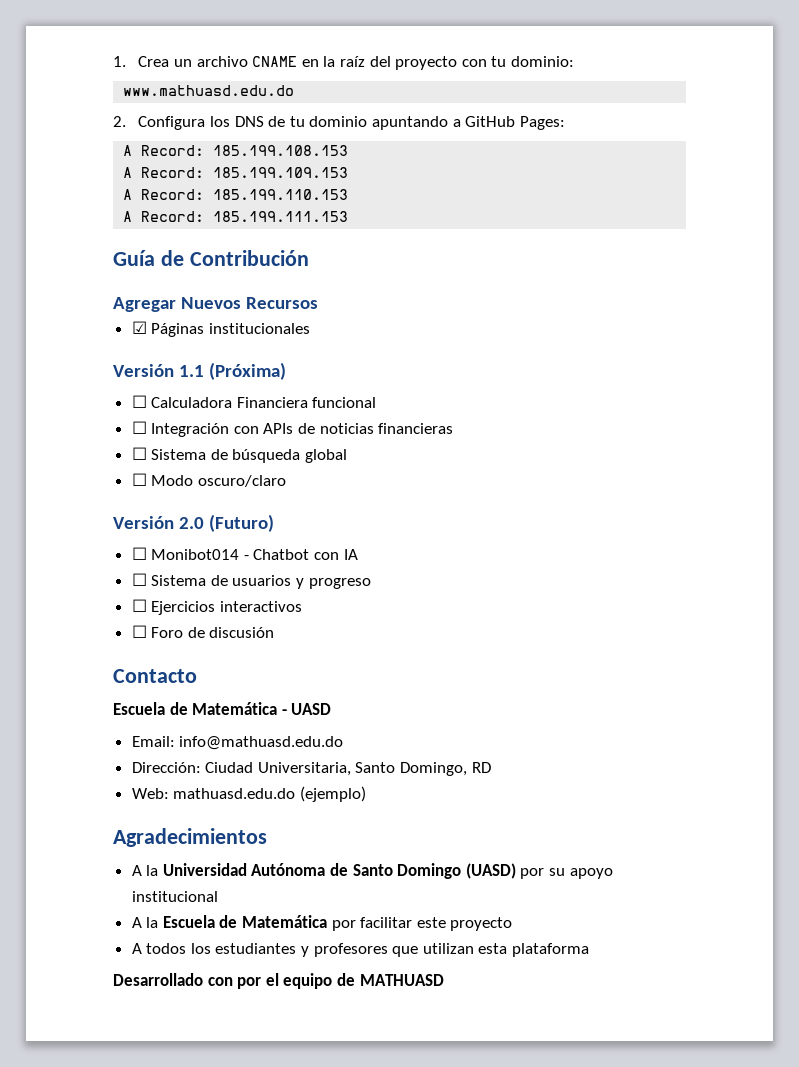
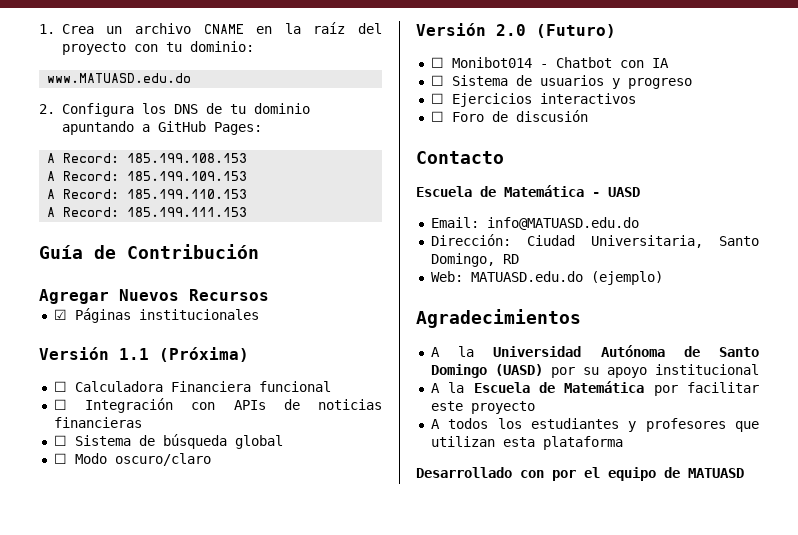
[123,85,295,96] www.mathuasd.edu.do -> [47,73,192,83] www.MATUASD.edu.do
[179,736,344,750] info@mathuasd.edu.do -> [486,217,639,230] info@MATUASD.edu.do
[173,788,296,799] mathuasd.edu.do -> [470,271,583,282] MATUASD.edu.do
[359,974,444,986] MATHUASD -> [688,468,744,478] MATUASD

